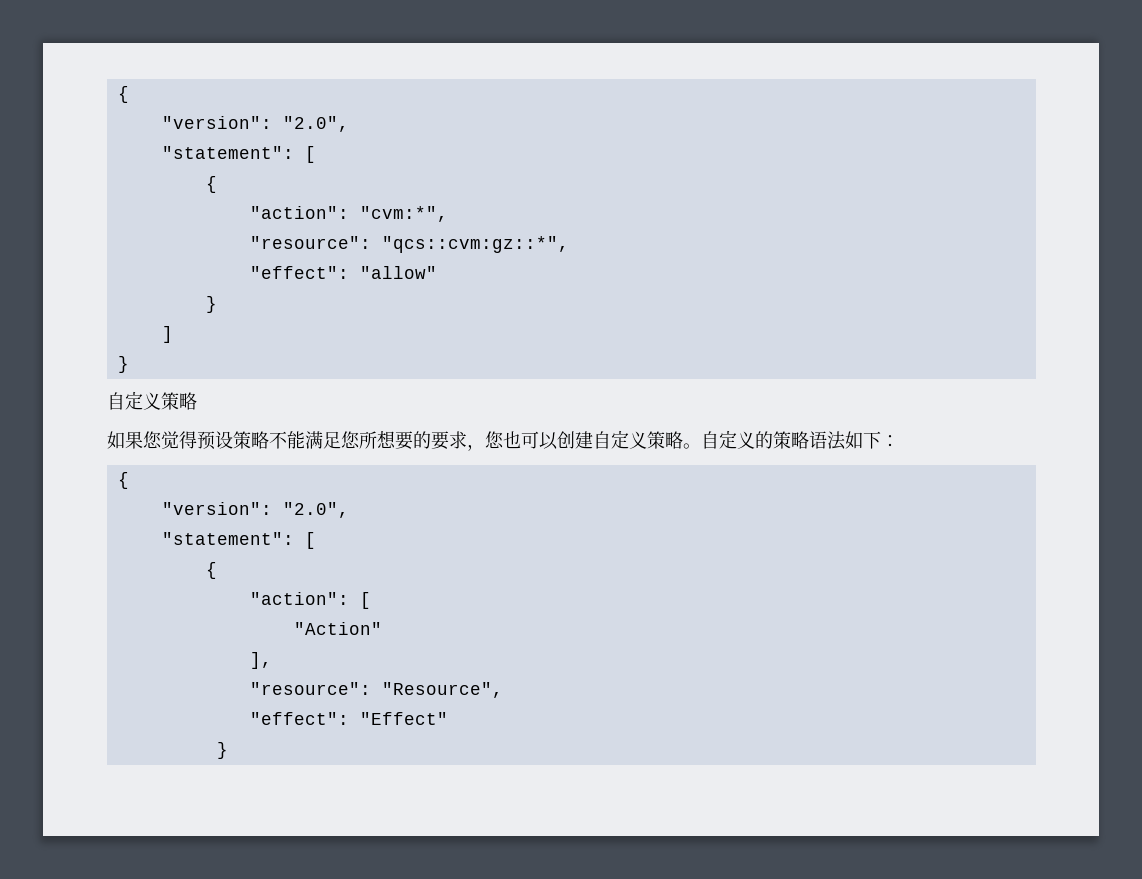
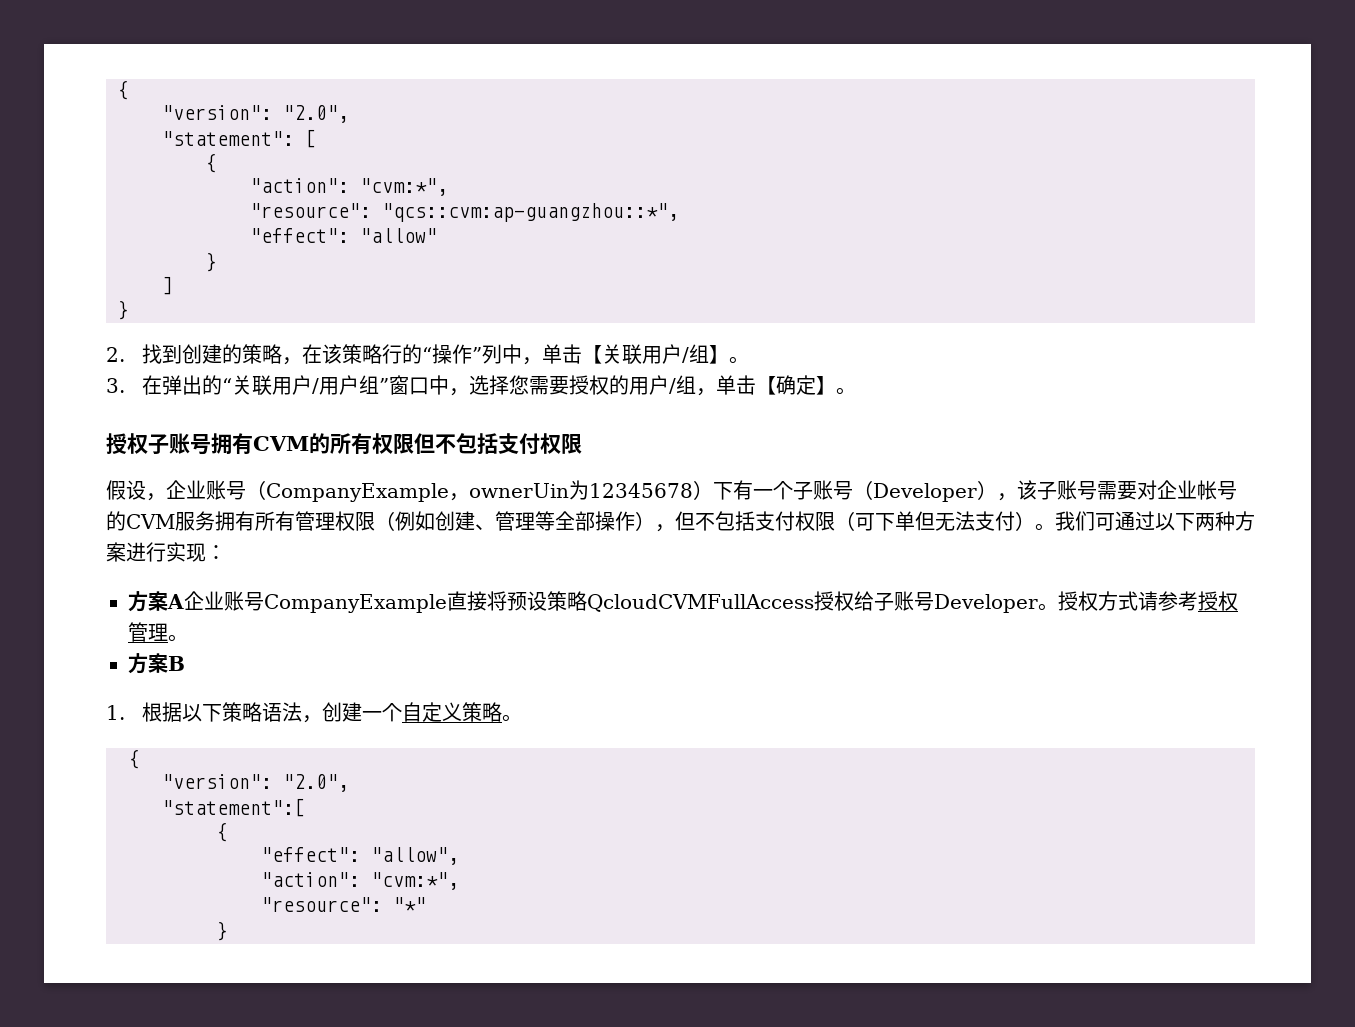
[381,236,569,253] "qcs::cvm:gz::*", -> [382,203,679,222] "qcs::cvm:ap-guangzhou::*",
[107,391,197,410] [107,430,899,451] [117,472,129,489] [161,502,349,518] [161,532,316,549] [205,562,217,579] [249,592,371,609] [293,622,382,635] [249,652,272,669] [249,682,503,698] [249,712,448,725] 自定义策略 // 如果您觉得预设策略不能满足您所想要的要求，您也可以创建自定义策略。自定义的策略语法如下： // { // "version": "2.0", // "statement": [ // { // "action": [ // "Action" // ], // "resource": "Resource", // "effect": "Effect" -> [106,344,749,365] [106,375,856,396] [106,433,582,455] [106,480,1237,502] [106,511,1255,532] [106,542,226,562] [128,591,1238,613] [128,622,188,642] [128,653,185,674] [106,702,522,723] [129,749,140,769] [162,774,349,792] [162,798,305,817] [217,822,228,842] [261,847,459,865] [261,872,459,890] [261,897,426,912] 2.找到创建的策略，在该策略行的“操作”列中，单击【关联用户/组】。 // 3.在弹出的“关联用户/用户组”窗口中，选择您需要授权的用户/组，单击【确定】。 // 授权子账号拥有CVM的所有权限但不包括支付权限 // 假设，企业账号（CompanyExample，ownerUin为12345678）下有一个子账号（Developer），该子账号需要对企业帐号的CVM服务拥有所有管理权限（例如创建、管理等全部操作），但不包括支付权限（可下单但无法支付）。我们可通过以下两种方案进行实现： // 方案A企业账号CompanyExample直接将预设策略QcloudCVMFullAccess授权给子账号Developer。授权方式请参考授权管理。 // 方案B // 1.根据以下策略语法，创建一个自定义策略。 // { // "version": "2.0", // "statement":[ // { // "effect": "allow", // "action": "cvm:*", // "resource": "*"

